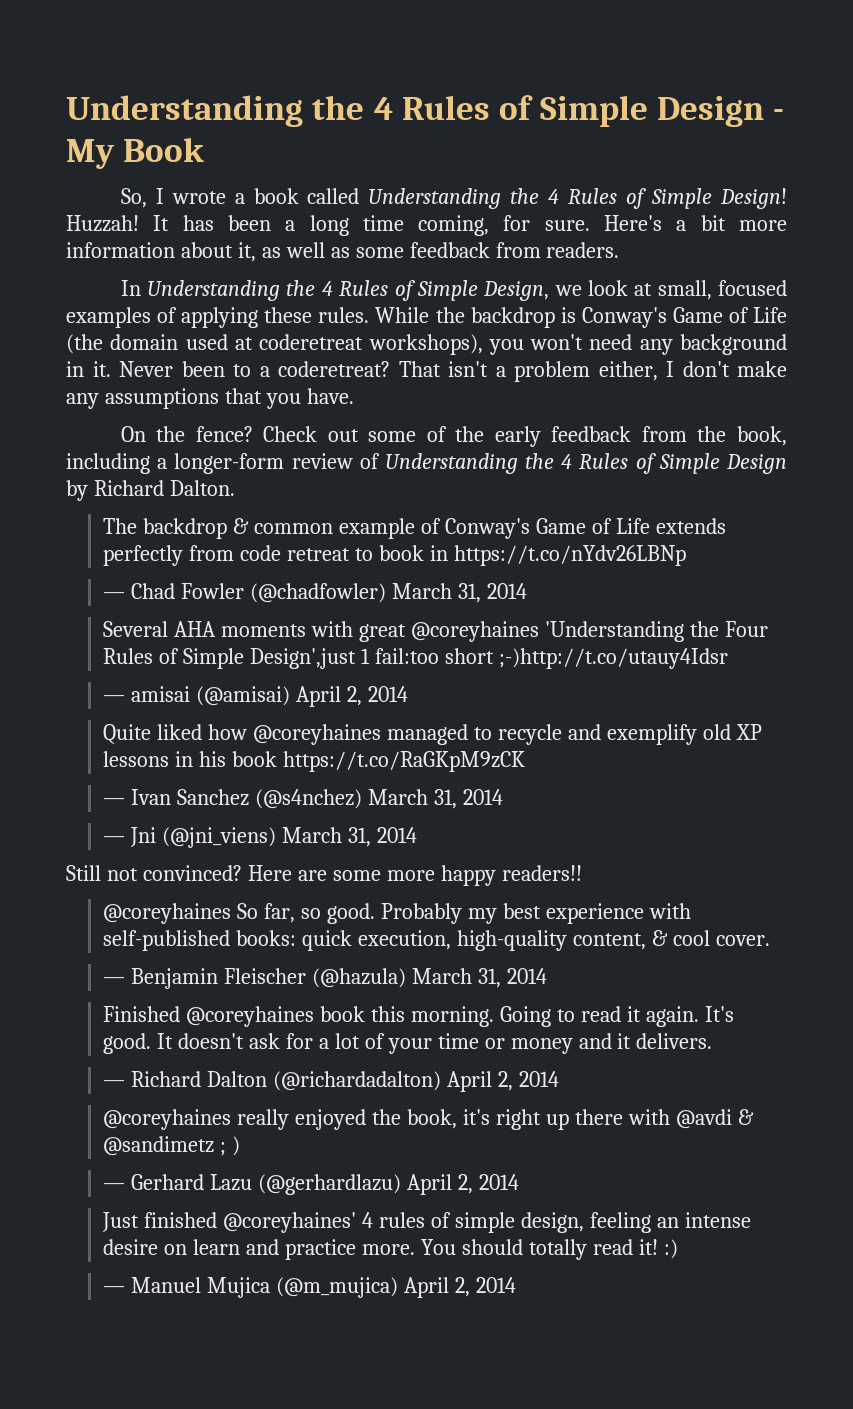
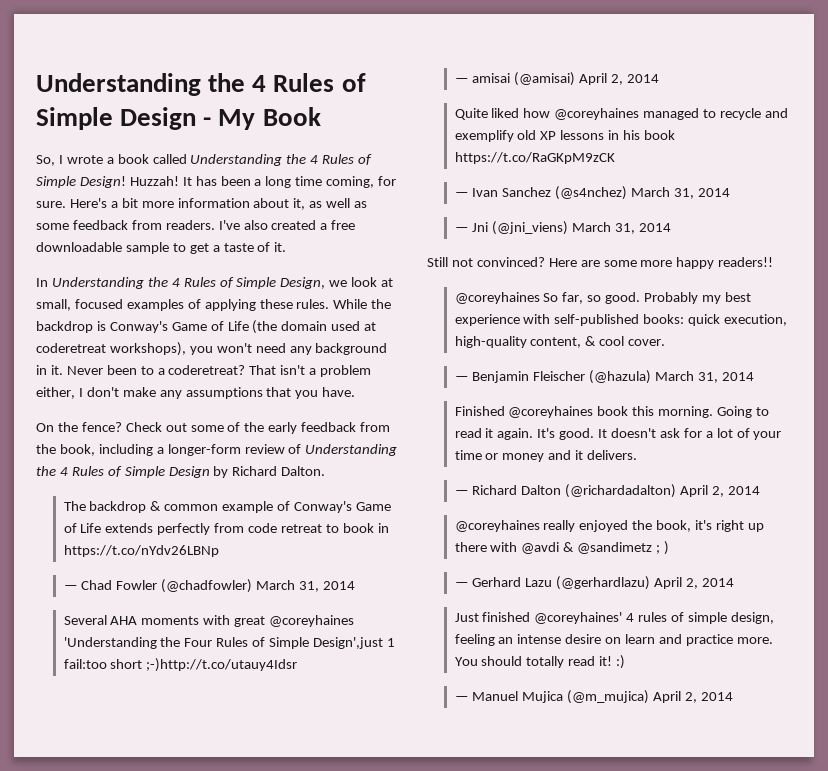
(620, 250) none -> [218,220,356,230] [36,242,287,254] I've also created a free downloadable sample to get a taste of it.

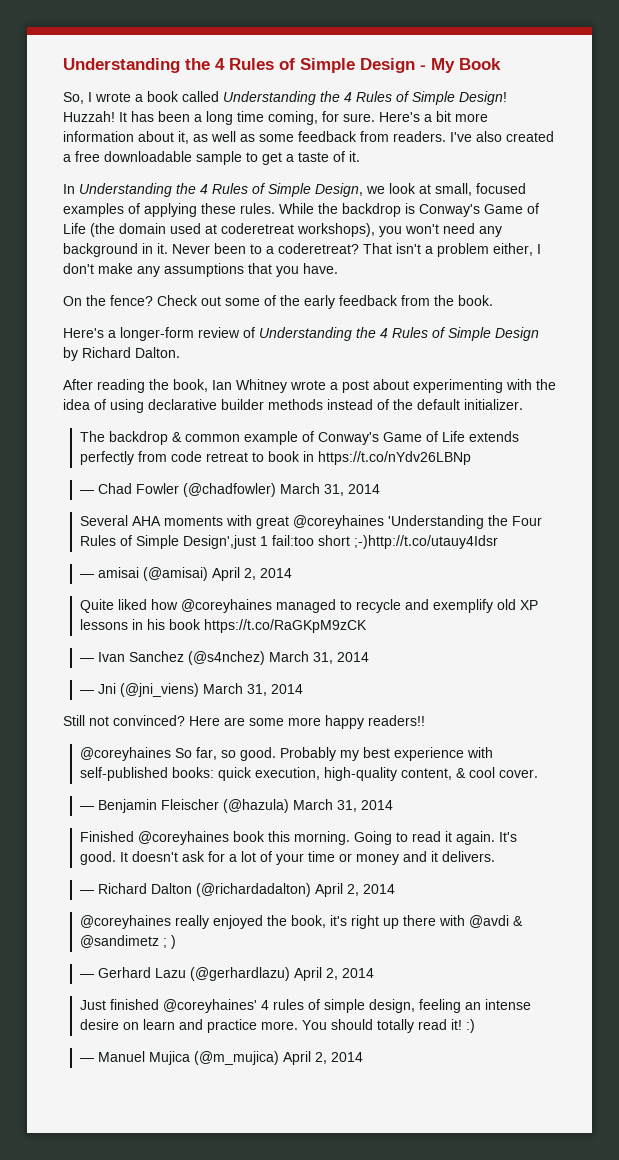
[59,444,153,456] book, including -> [458,295,493,306] [63,328,104,338] book. // Here's
(326, 471) none -> [63,379,556,393] [63,399,523,413] // After reading the book, Ian Whitney wrote a post about experimenting with the idea of using declarative builder methods instead of the default initializer.

